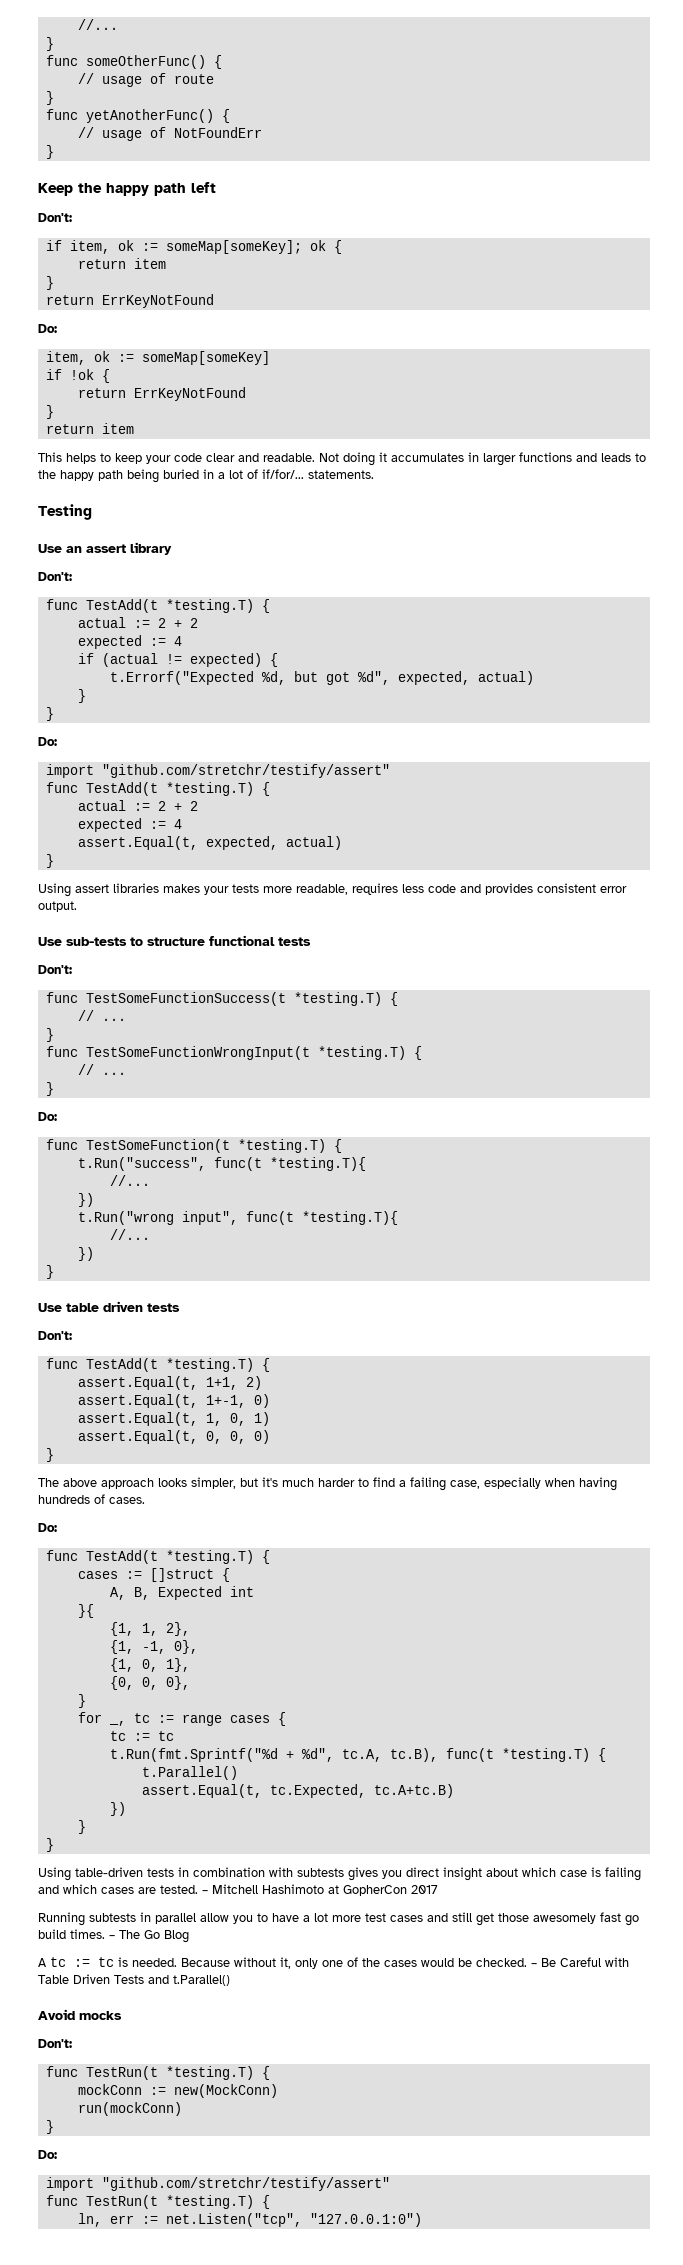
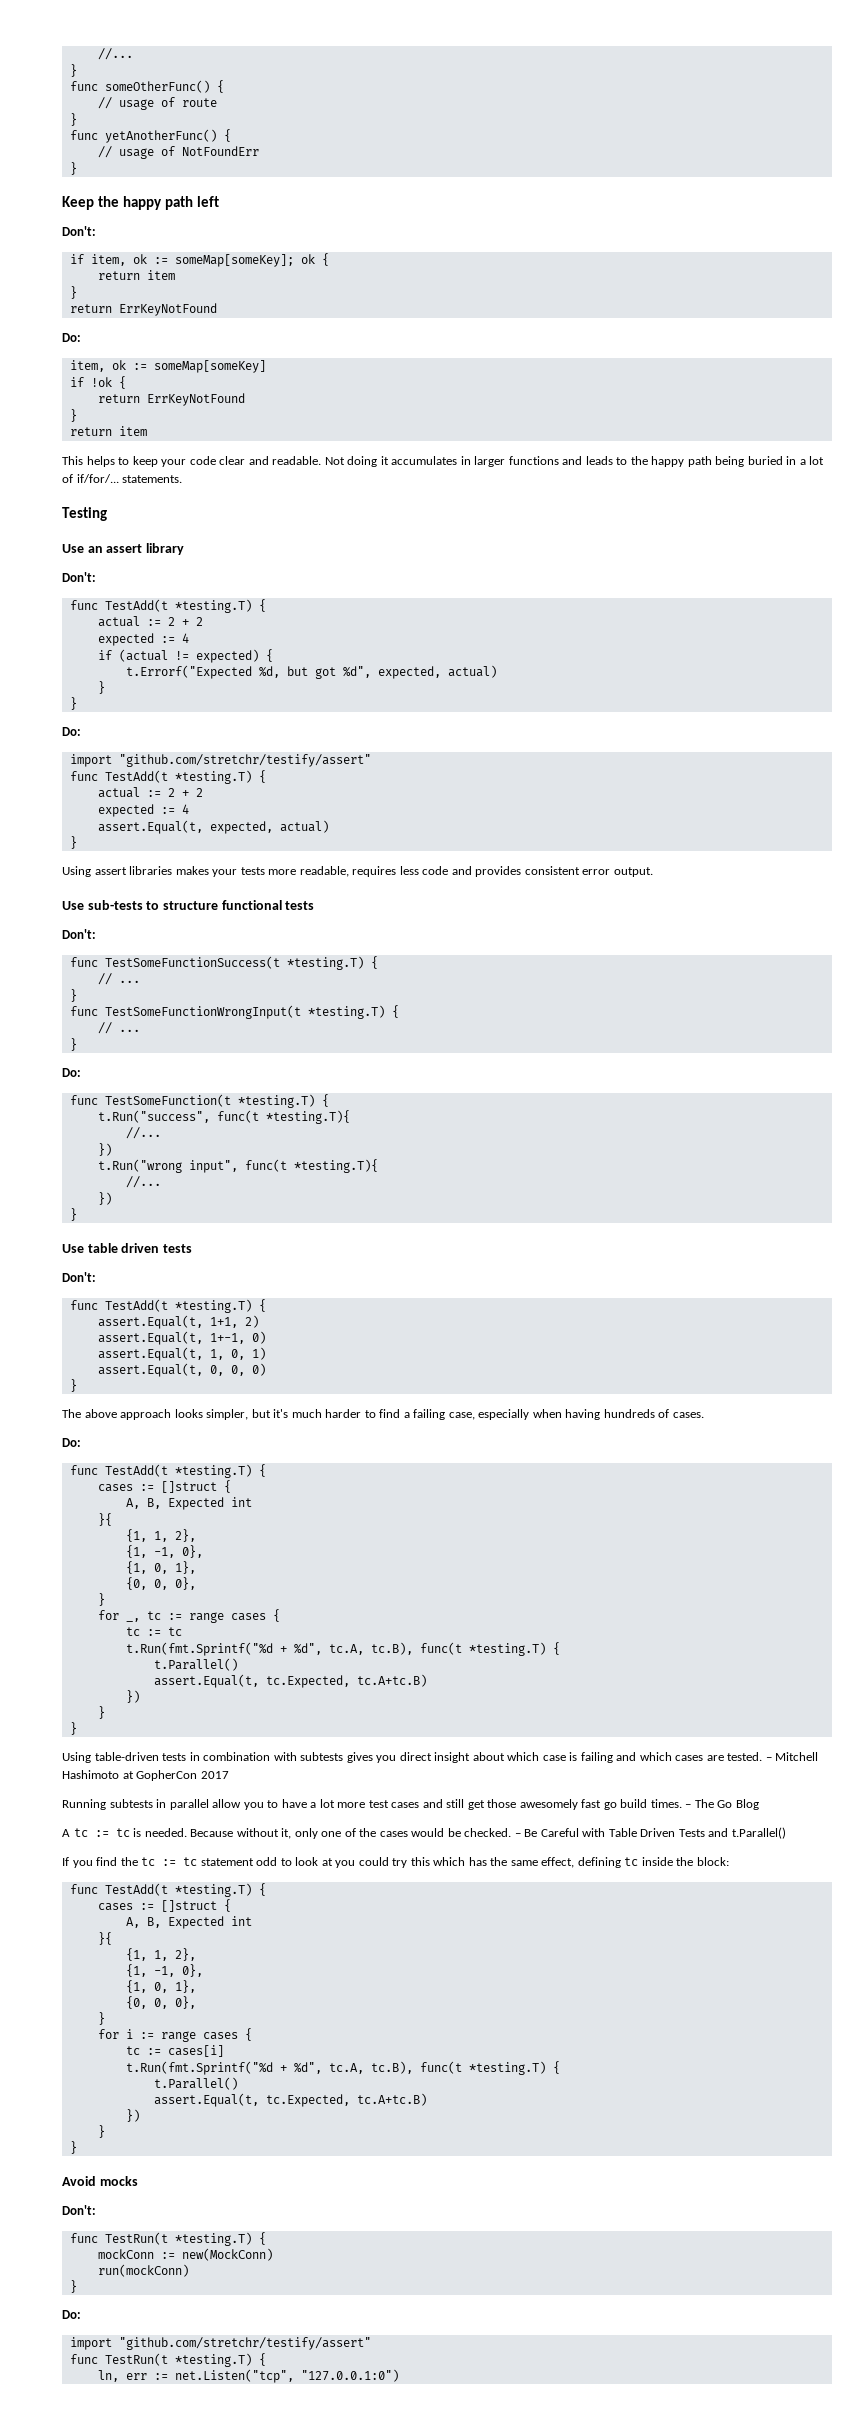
(230, 1980) none -> [62,1857,729,1868] [69,1883,266,1897] [97,1899,231,1912] [125,1916,252,1929] [97,1932,112,1945] [125,1948,196,1961] [125,1964,203,1977] [125,1980,196,1993] [125,1996,196,2009] [97,2012,105,2025] [97,2028,252,2042] [125,2045,224,2057] [125,2061,560,2075] [153,2077,238,2090] [153,2093,427,2107] [125,2109,140,2122] [97,2125,105,2138] [69,2141,77,2154] // If you find the tc := tc statement odd to look at you could try this which has the same effect, defining tc inside the block: // func TestAdd(t *testing.T) { // cases := []struct { // A, B, Expected int // }{ // {1, 1, 2}, // {1, -1, 0}, // {1, 0, 1}, // {0, 0, 0}, // } // for i := range cases { // tc := cases[i] // t.Run(fmt.Sprintf("%d + %d", tc.A, tc.B), func(t *testing.T) { // t.Parallel() // assert.Equal(t, tc.Expected, tc.A+tc.B) // }) // } // }

